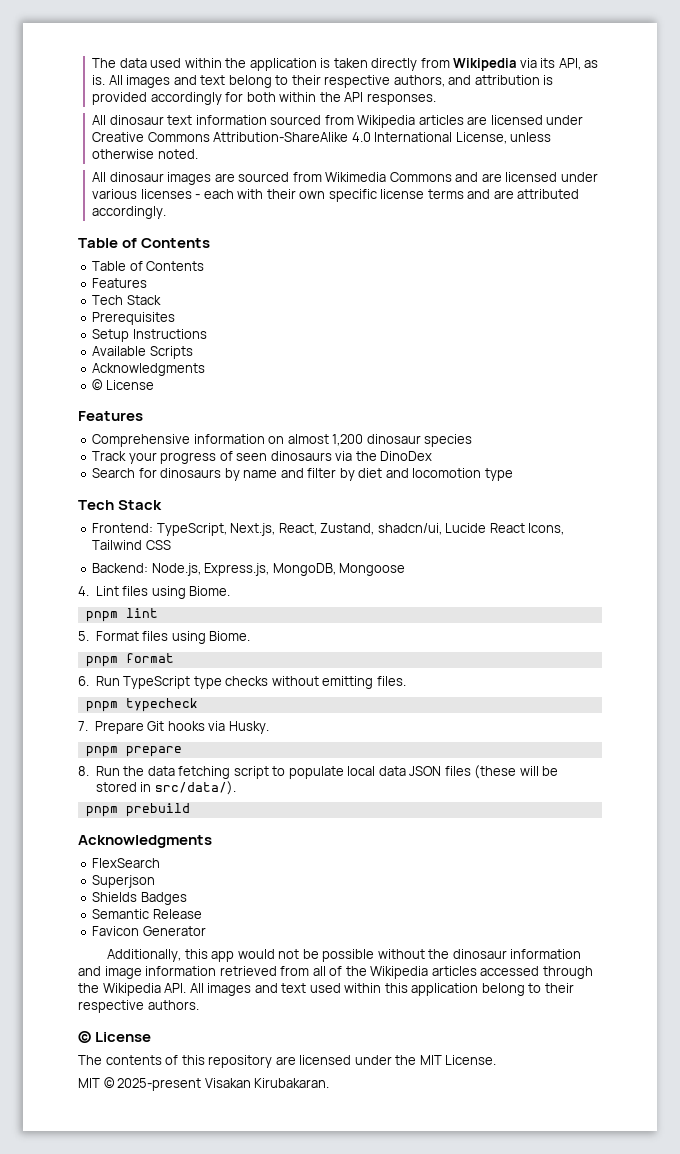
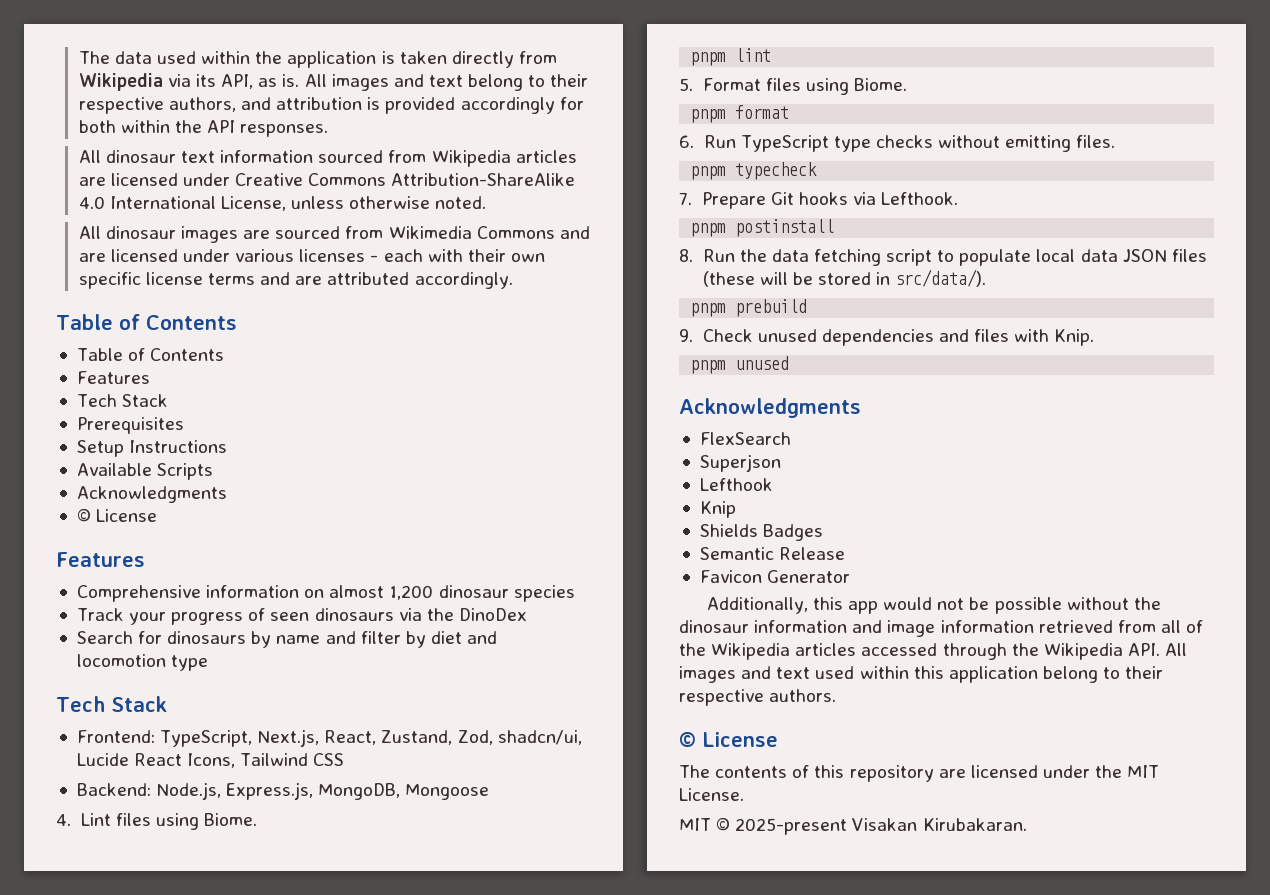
(375, 529) none -> [457,730,493,745] Zod,
[228,721,269,734] [85,746,182,757] Husky. // pnpm prepare -> [881,192,959,205] [690,219,835,237] Lefthook. // pnpm postinstall
(190, 810) none -> [679,329,1095,346] [690,356,790,374] // 9. Check unused dependencies and files with Knip. // pnpm unused
(156, 881) none -> [699,478,773,491] [699,501,736,518] // Lefthook // Knip

